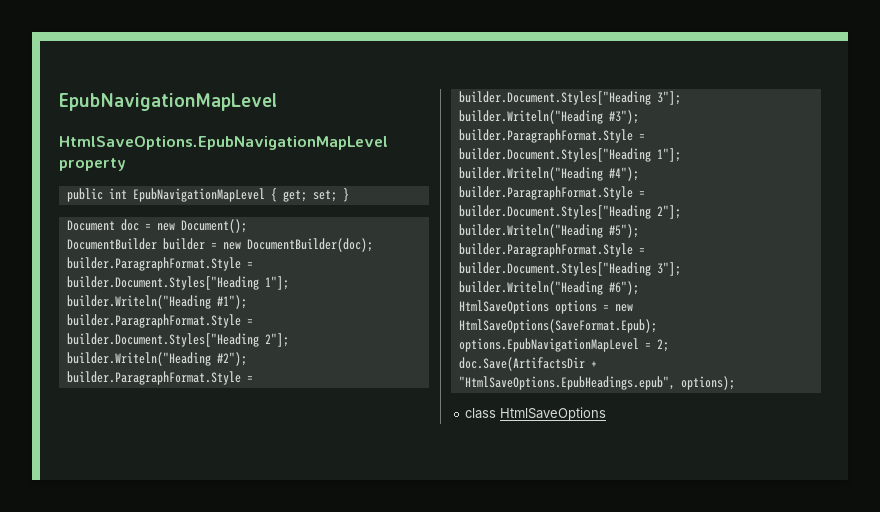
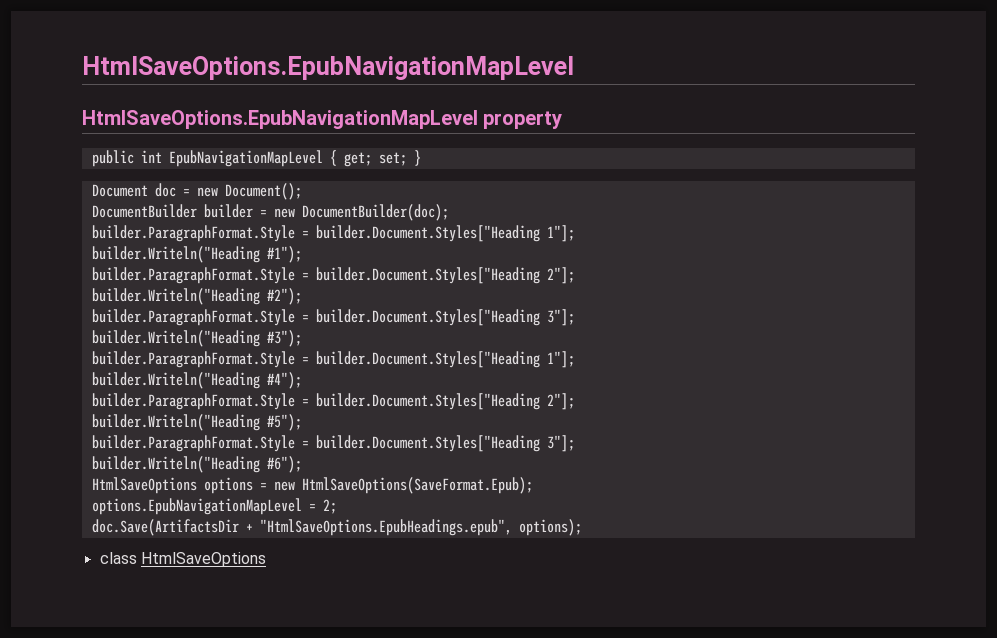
[59,93,277,111] EpubNavigationMapLevel -> [82,56,574,80] HtmlSaveOptions.EpubNavigationMapLevel

